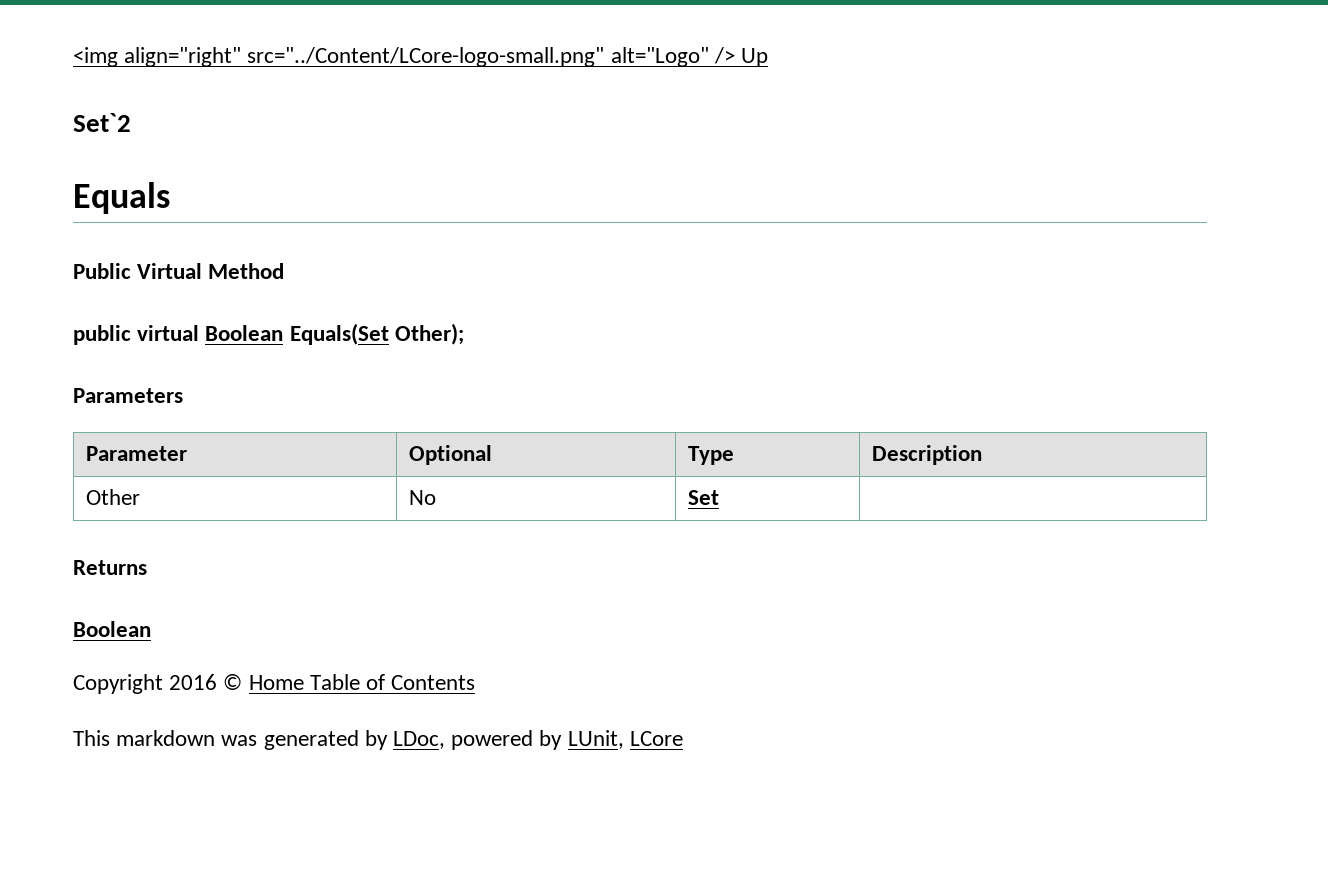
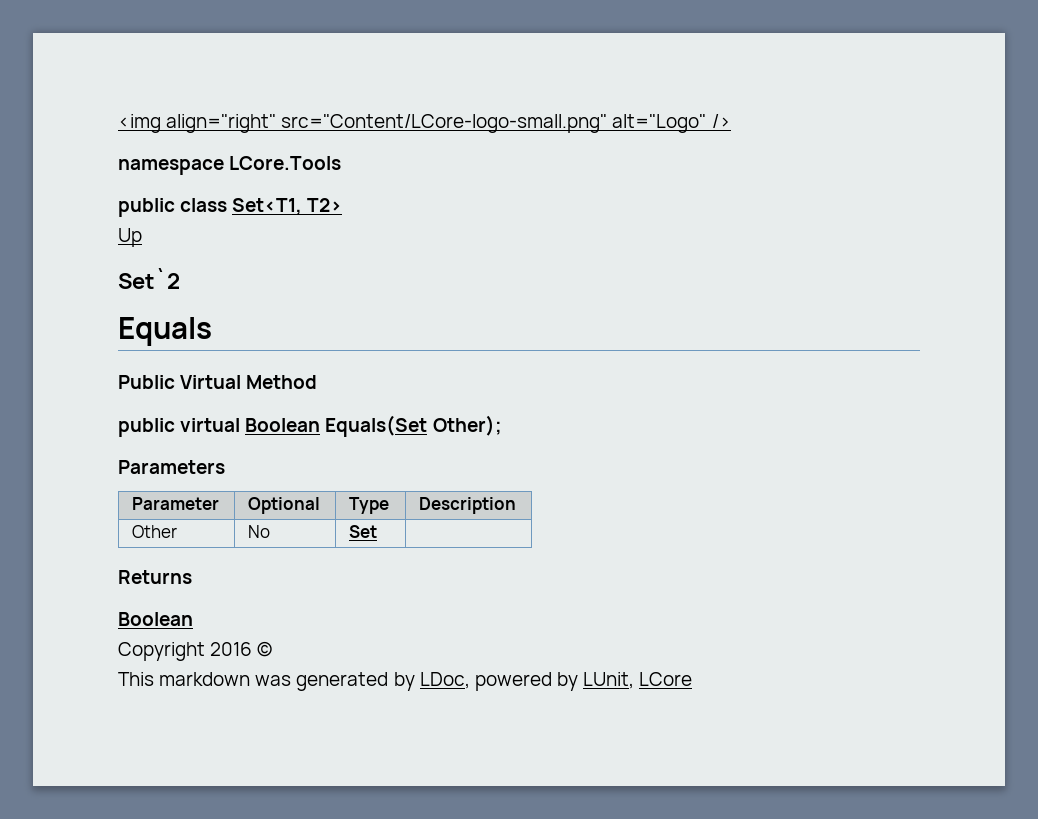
[247,47,605,67] src="../Content/LCore-logo-small.png" -> [281,114,608,133] src="Content/LCore-logo-small.png"
(735, 55) none -> [118,156,342,175] [118,198,343,217] // namespace LCore.Tools // public class Set<T1, T2> //
[248,674,476,690] Home Table of Contents -> (273, 649) none

